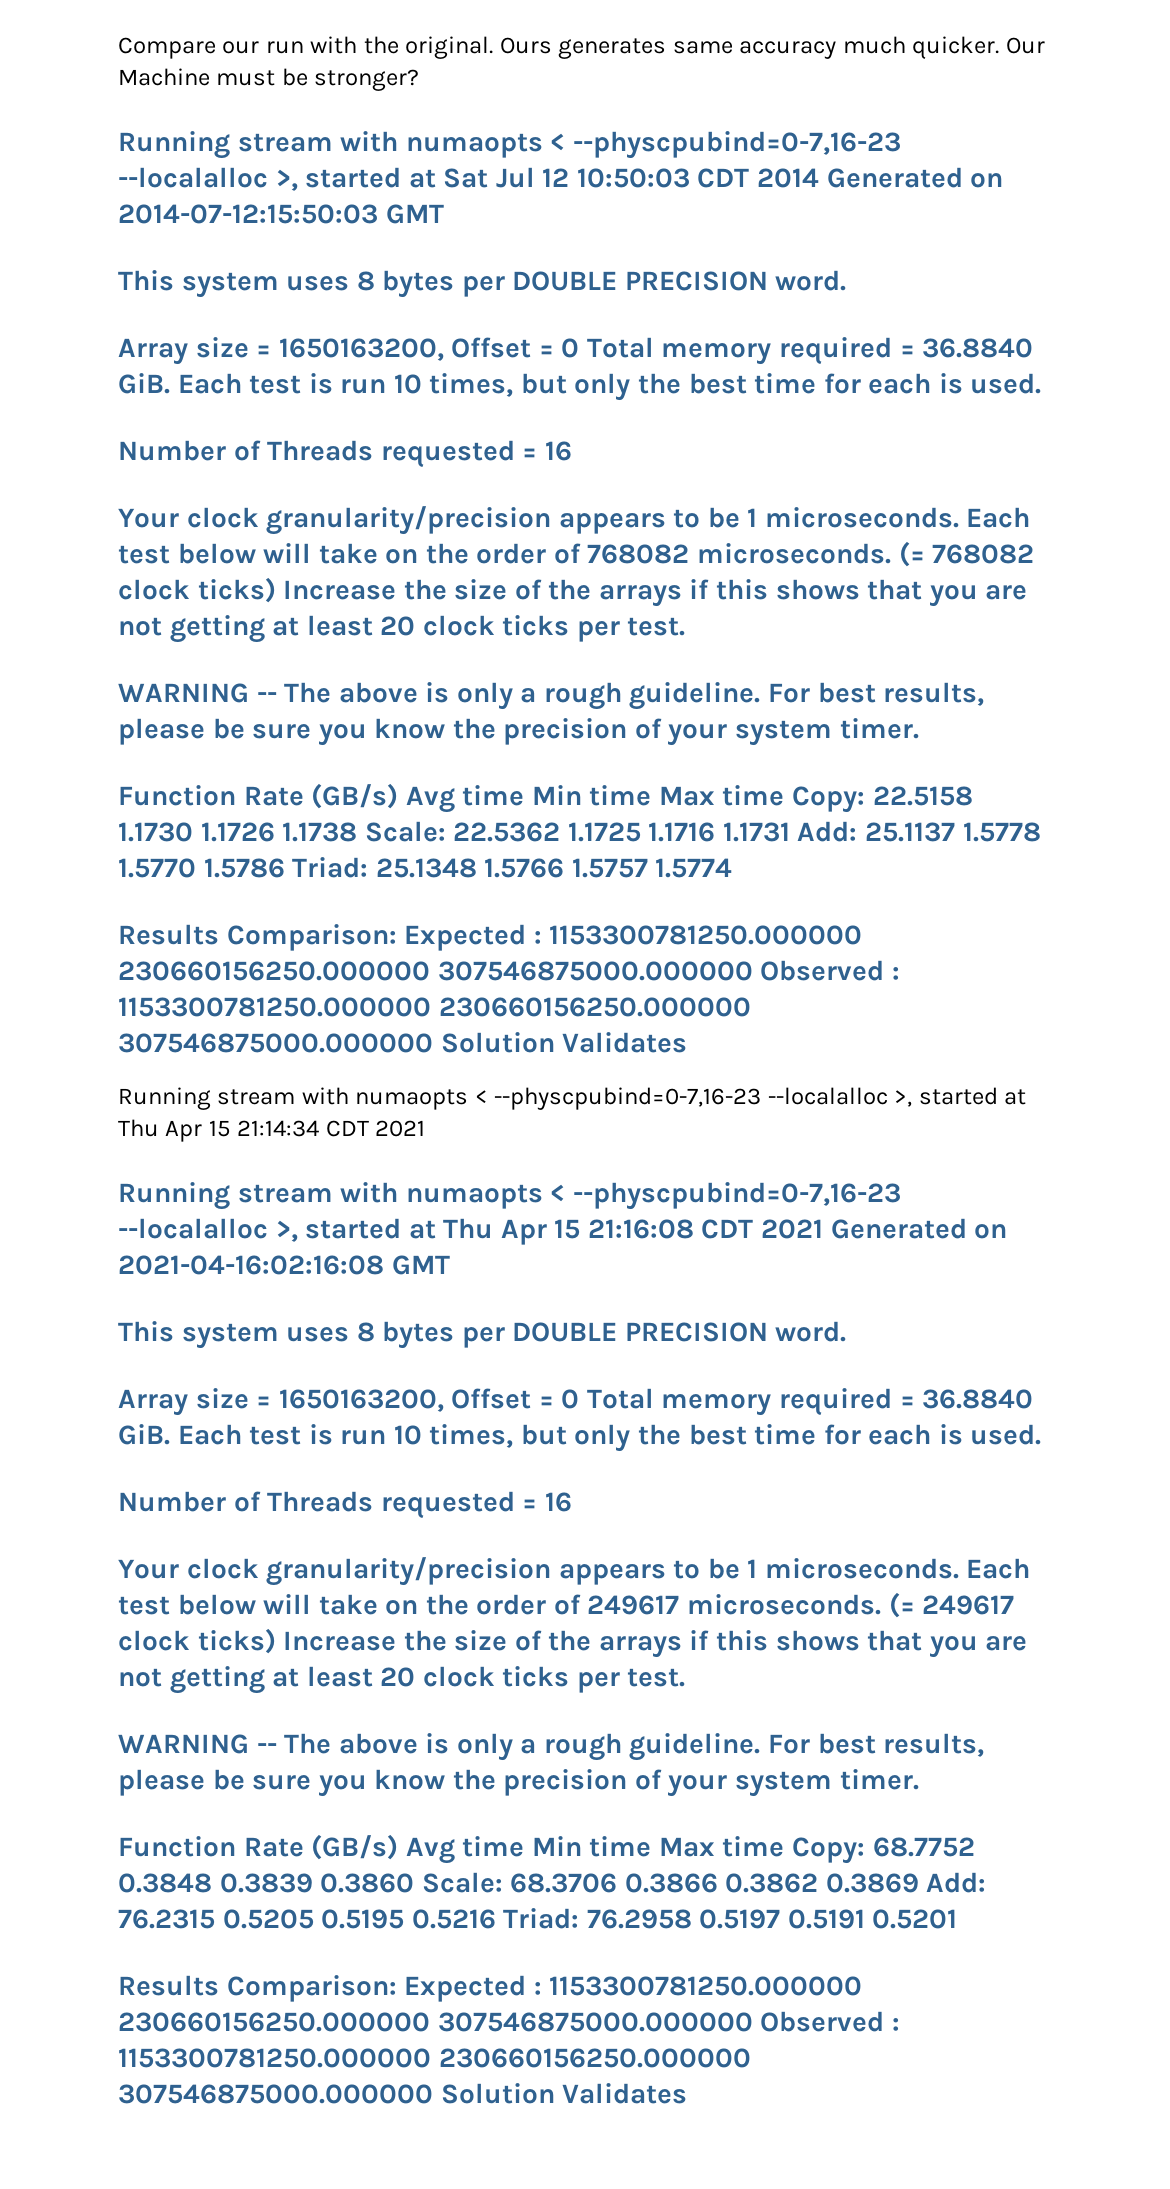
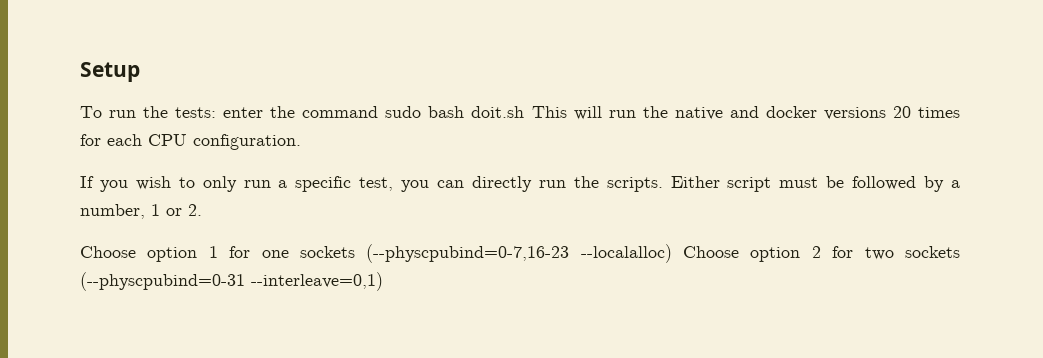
[118,36,1045,59] [118,68,420,91] [118,131,901,159] [118,167,1004,191] [118,204,444,224] [118,270,847,298] [118,337,1034,365] [118,373,1042,401] [118,440,572,468] [118,506,1031,535] [118,541,1035,567] [118,577,1028,607] [118,615,686,643] [118,682,985,710] [118,718,919,746] [118,783,973,813] [118,821,1041,842] [118,857,733,878] [118,924,863,951] [118,960,900,981] [118,997,751,1017] [118,1032,688,1053] [118,1087,1027,1110] [118,1119,426,1142] [118,1182,901,1210] [118,1218,1008,1245] [118,1255,450,1275] [118,1321,847,1349] [118,1388,1034,1416] [118,1424,1042,1452] [118,1491,572,1519] [118,1557,1031,1586] [118,1592,1015,1618] [118,1628,1028,1658] [118,1666,686,1694] [118,1733,985,1761] [118,1769,919,1797] [118,1834,975,1864] [118,1872,987,1893] [118,1908,958,1929] [118,1975,863,2002] [118,2011,900,2032] [118,2048,751,2068] [118,2083,688,2104] Compare our run with the original. Ours generates same accuracy much quicker. Our Machine must be stronger? // Running stream with numaopts < --physcpubind=0-7,16-23 --localalloc >, started at Sat Jul 12 10:50:03 CDT 2014 Generated on 2014-07-12:15:50:03 GMT // This system uses 8 bytes per DOUBLE PRECISION word. // Array size = 1650163200, Offset = 0 Total memory required = 36.8840 GiB. Each test is run 10 times, but only the best time for each is used. // Number of Threads requested = 16 // Your clock granularity/precision appears to be 1 microseconds. Each test below will take on the order of 768082 microseconds. (= 768082 clock ticks) Increase the size of the arrays if this shows that you are not getting at least 20 clock ticks per test. // WARNING -- The above is only a rough guideline. For best results, please be sure you know the precision of your system timer. // Function Rate (GB/s) Avg time Min time Max time Copy: 22.5158 1.1730 1.1726 1.1738 Scale: 22.5362 1.1725 1.1716 1.1731 Add: 25.1137 1.5778 1.5770 1.5786 Triad: 25.1348 1.5766 1.5757 1.5774 // Results Comparison: Expected : 1153300781250.000000 230660156250.000000 307546875000.000000 Observed : 1153300781250.000000 230660156250.000000 307546875000.000000 Solution Validates // Running stream with numaopts < --physcpubind=0-7,16-23 --localalloc >, started at Thu Apr 15 21:14:34 CDT 2021 // Running stream with numaopts < --physcpubind=0-7,16-23 --localalloc >, started at Thu Apr 15 21:16:08 CDT 2021 Generated on 2021-04-16:02:16:08 GMT // This system uses 8 bytes per DOUBLE PRECISION word. // Array size = 1650163200, Offset = 0 Total memory required = 36.8840 GiB. Each test is run 10 times, but only the best time for each is used. // Number of Threads requested = 16 // Your clock granularity/precision appears to be 1 microseconds. Each test below will take on the order of 249617 microseconds. (= 249617 clock ticks) Increase the size of the arrays if this shows that you are not getting at least 20 clock ticks per test. // WARNING -- The above is only a rough guideline. For best results, please be sure you know the precision of your system timer. // Function Rate (GB/s) Avg time Min time Max time Copy: 68.7752 0.3848 0.3839 0.3860 Scale: 68.3706 0.3866 0.3862 0.3869 Add: 76.2315 0.5205 0.5195 0.5216 Triad: 76.2958 0.5197 0.5191 0.5201 // Results Comparison: Expected : 1153300781250.000000 230660156250.000000 307546875000.000000 Observed : 1153300781250.000000 230660156250.000000 307546875000.000000 Solution Validates -> [80,62,140,82] [80,106,961,120] [80,134,301,150] [80,176,961,192] [80,204,202,219] [80,244,960,263] [80,272,383,291] Setup // To run the tests: enter the command sudo bash doit.sh This will run the native and docker versions 20 times for each CPU configuration. // If you wish to only run a specific test, you can directly run the scripts. Either script must be followed by a number, 1 or 2. // Choose option 1 for one sockets (--physcpubind=0-7,16-23 --localalloc) Choose option 2 for two sockets (--physcpubind=0-31 --interleave=0,1)

